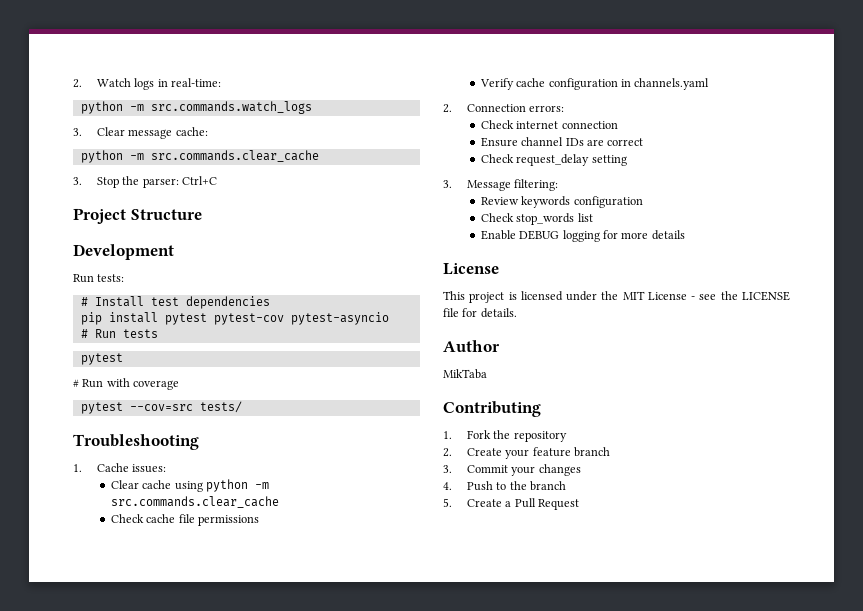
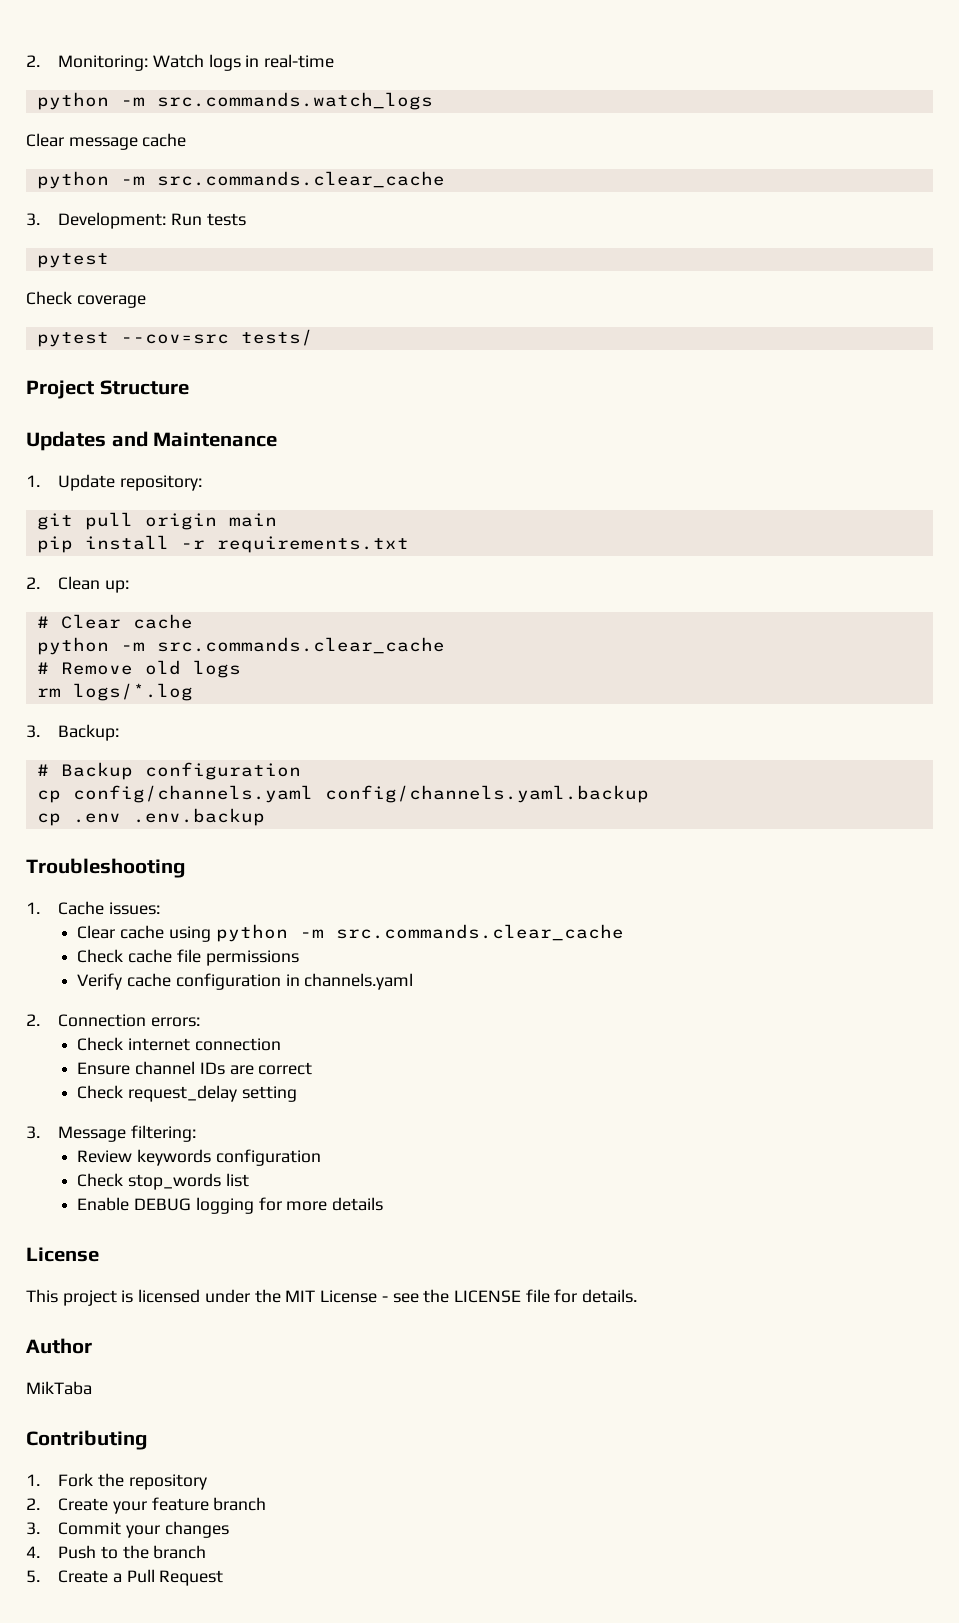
[73,79,82,88] 2. -> [26,55,149,71] 2. Monitoring:
[171,78,222,87] real-time: -> [264,54,335,68] real-time
[73,128,82,136] 3. -> (433, 101) none
[175,127,208,136] cache: -> [142,133,187,147] cache
[97,176,218,188] [73,208,202,224] [73,244,174,260] [73,274,125,283] [80,296,270,309] [80,312,389,325] [80,329,88,338] Stop the parser: Ctrl+C // Project Structure // Development // Run tests: // # Install test dependencies // pip install pytest pytest-cov pytest-asyncio // # -> [58,212,167,229] Development:
[73,378,130,388] # Run with -> [26,291,72,305] Check
(242, 407) none -> [26,380,189,399] [26,431,278,451] [26,474,202,491] [36,512,277,530] [36,535,409,553] [26,576,129,593] [36,614,193,629] [36,637,445,655] [36,660,241,678] [36,683,193,701] [26,724,120,741] [36,762,301,780] [36,785,649,803] [36,808,265,826] // Project Structure // Updates and Maintenance // 1. Update repository: // git pull origin main // pip install -r requirements.txt // 2. Clean up: // # Clear cache // python -m src.commands.clear_cache // # Remove old logs // rm logs/*.log // 3. Backup: // # Backup configuration // cp config/channels.yaml config/channels.yaml.backup // cp .env .env.backup

